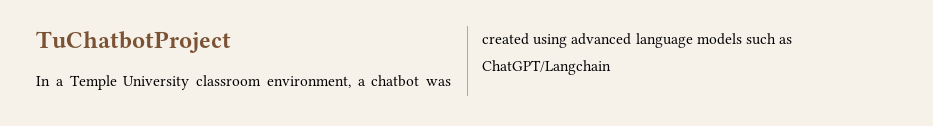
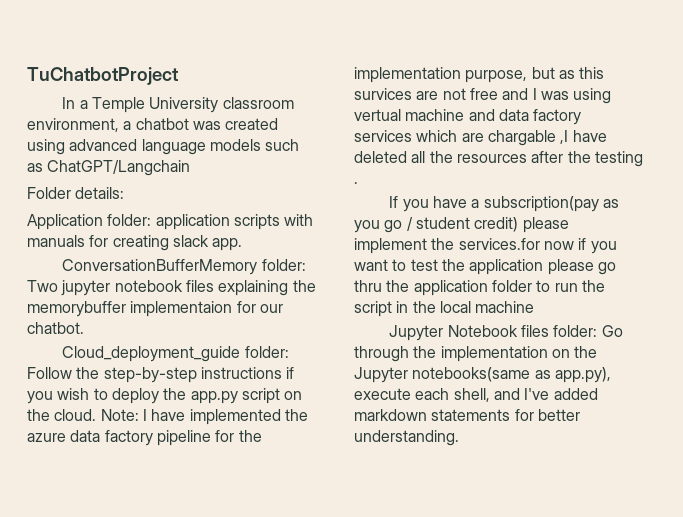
(611, 67) none -> [27,187,125,199] [27,214,314,230] [27,235,243,251] [62,259,306,275] [27,280,316,296] [27,301,283,317] [27,322,84,334] [62,346,289,362] [27,367,295,383] [27,388,303,404] [27,409,308,425] [27,430,262,446] [354,67,605,83] [354,88,612,104] [354,109,582,125] [354,130,607,146] [354,151,643,167] [354,182,358,184] [389,196,619,212] [354,217,569,233] [354,238,617,254] [354,259,616,275] [354,280,605,296] [354,301,535,317] [389,325,623,341] [354,346,598,362] [354,367,611,383] [354,388,598,402] [354,409,580,421] [354,430,459,446] // Folder details: // Application folder: application scripts with manuals for creating slack app. // ConversationBufferMemory folder: Two jupyter notebook files explaining the memorybuffer implementaion for our chatbot. // Cloud_deployment_guide folder: Follow the step-by-step instructions if you wish to deploy the app.py script on the cloud. Note: I have implemented the azure data factory pipeline for the implementation purpose, but as this survices are not free and I was using vertual machine and data factory services which are chargable ,I have deleted all the resources after the testing . // If you have a subscription(pay as you go / student credit) please implement the services.for now if you want to test the application please go thru the application folder to run the script in the local machine // Jupyter Notebook files folder: Go through the implementation on the Jupyter notebooks(same as app.py), execute each shell, and I've added markdown statements for better understanding.

